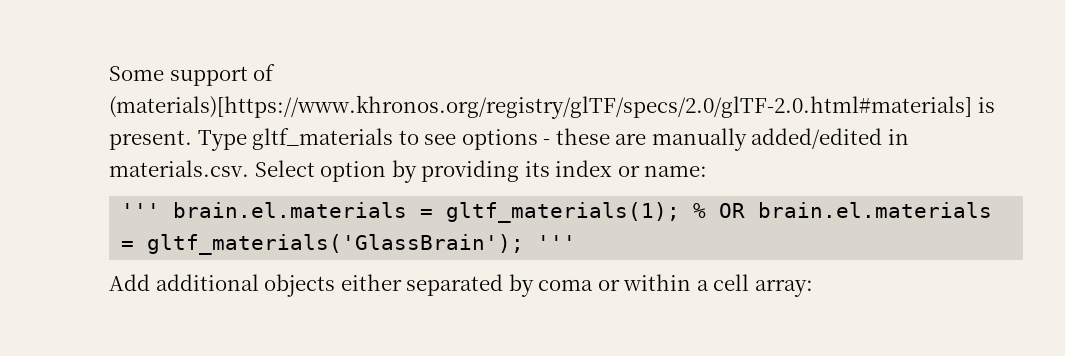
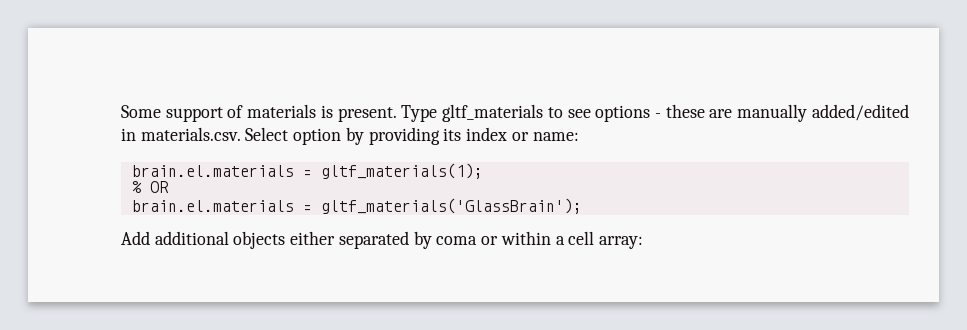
[109,95,972,119] (materials)[https://www.khronos.org/registry/glTF/specs/2.0/glTF-2.0.html#materials] -> [247,104,317,118] materials
[121,203,161,218] ''' -> (579, 136) none
(681, 212) none -> (483, 171) //
(746, 210) none -> (169, 187) //
[537,235,577,250] ''' -> (582, 206) none

